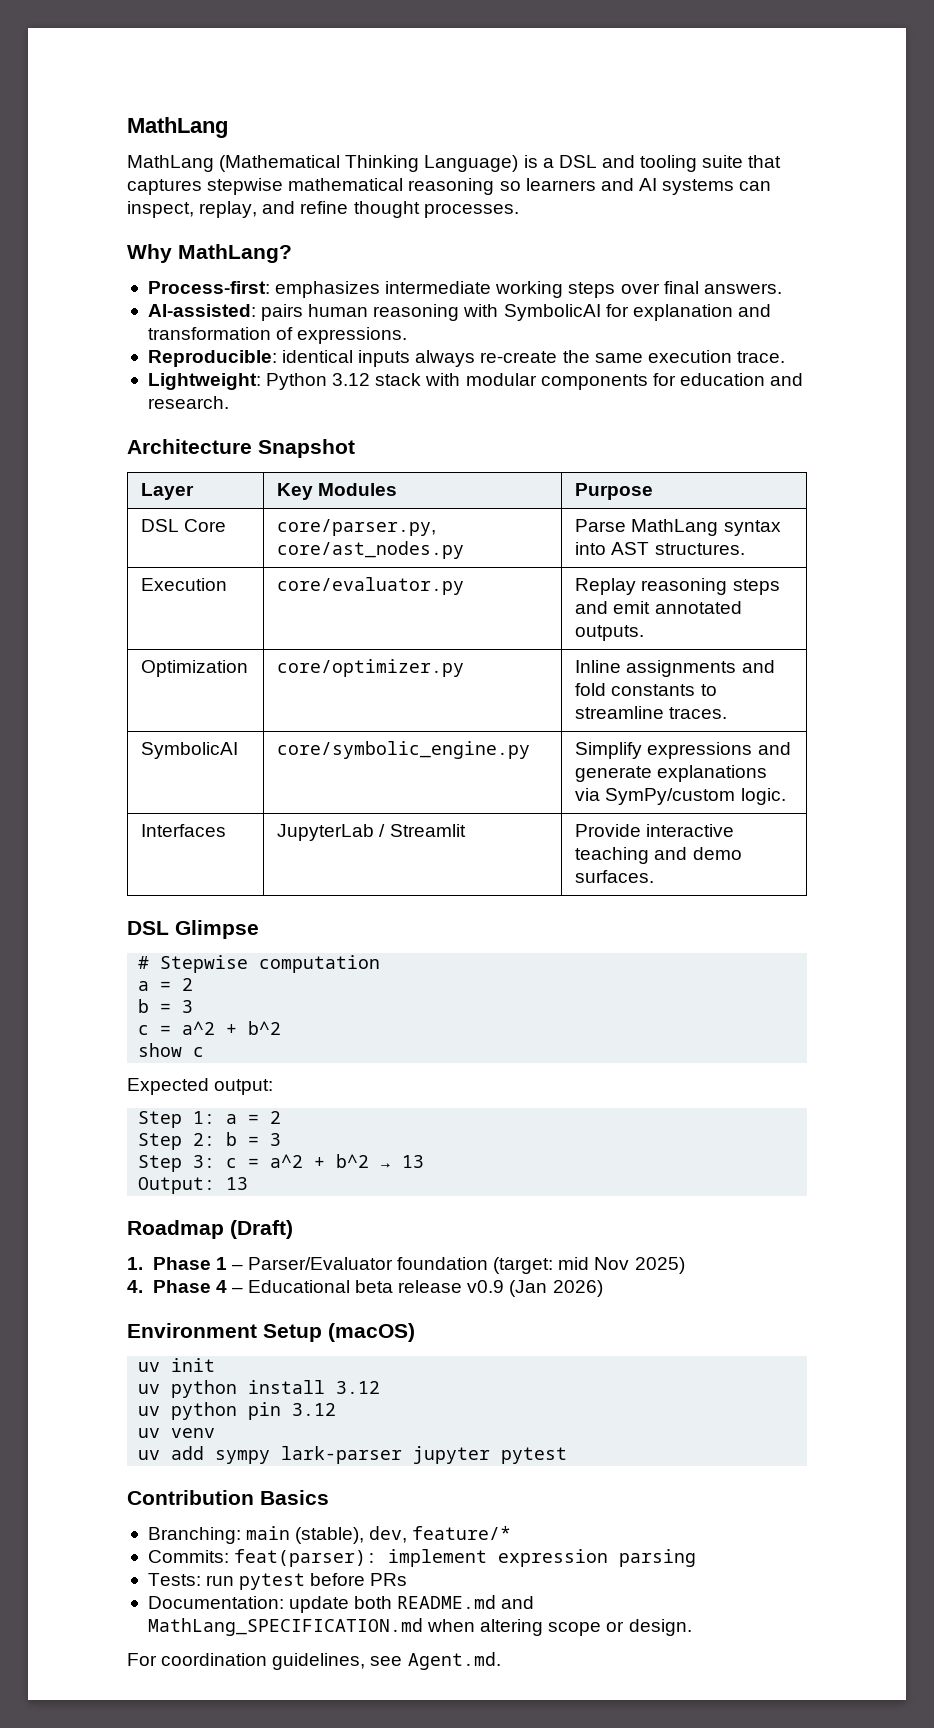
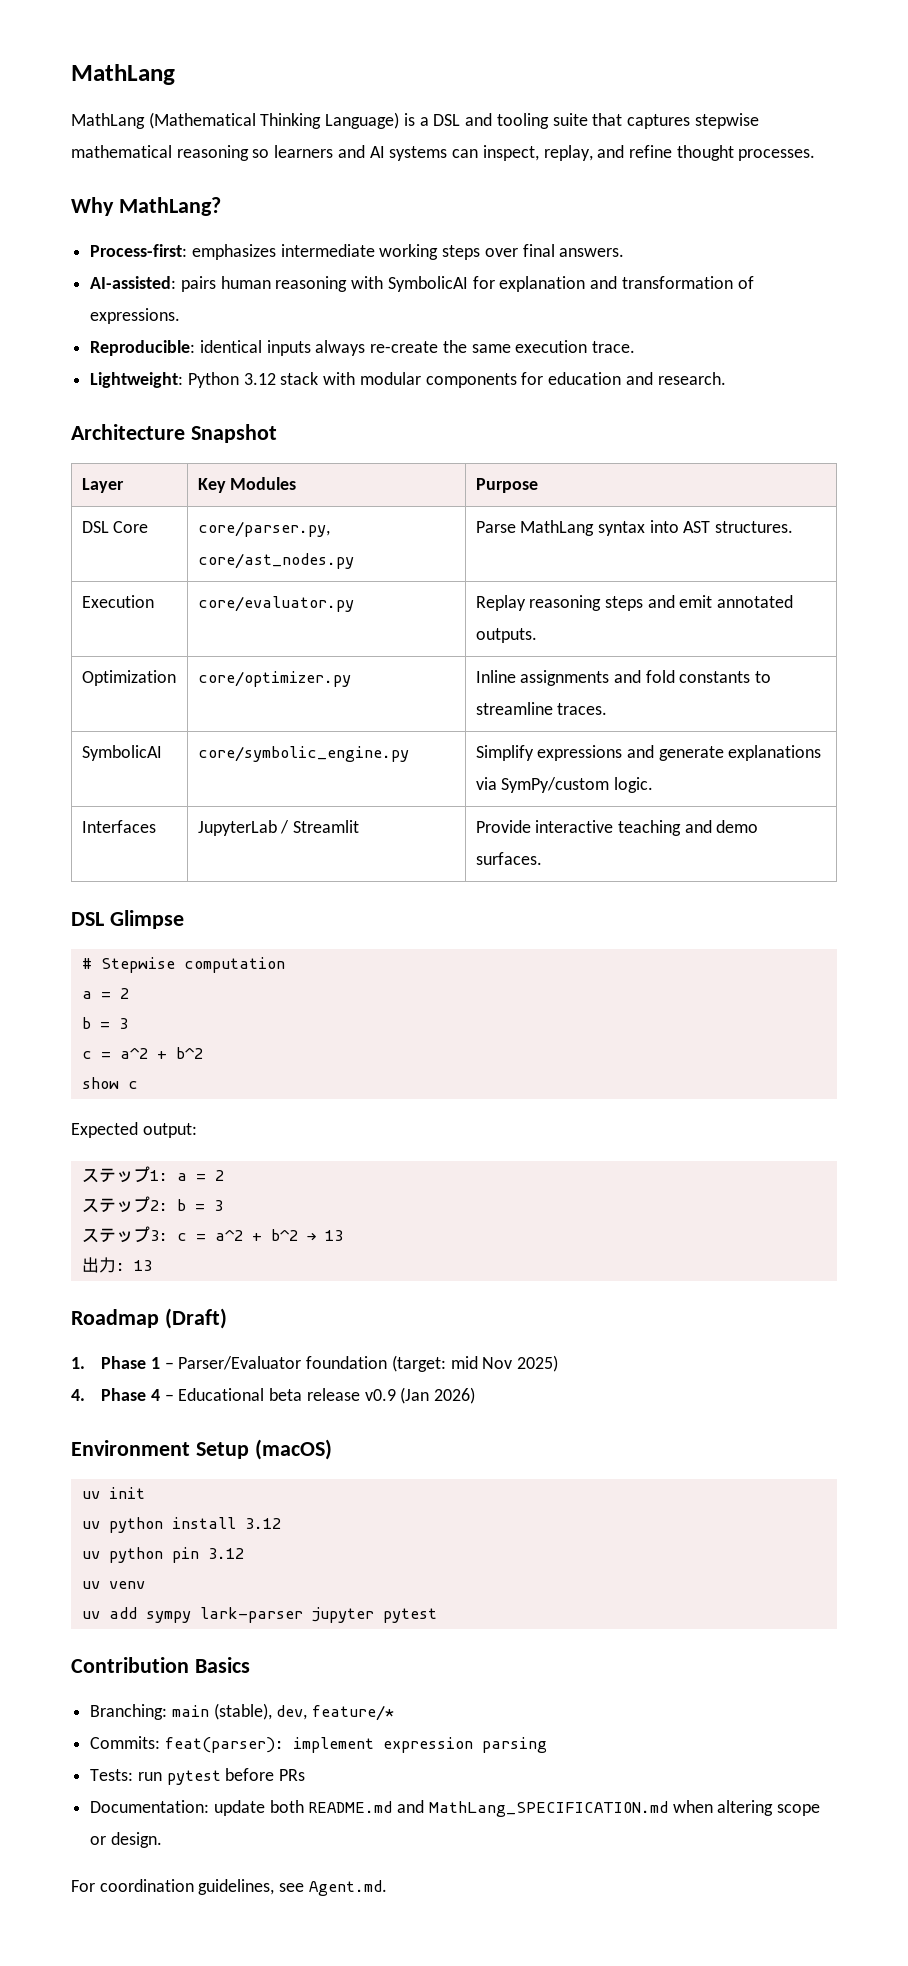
[138,1111,183,1128] Step -> [81,1166,150,1183] ステップ
[138,1133,183,1150] Step -> [81,1196,150,1213] ステップ
[138,1155,183,1172] Step -> [81,1226,150,1243] ステップ
[138,1177,216,1194] Output: -> [81,1257,125,1273] 出力:

